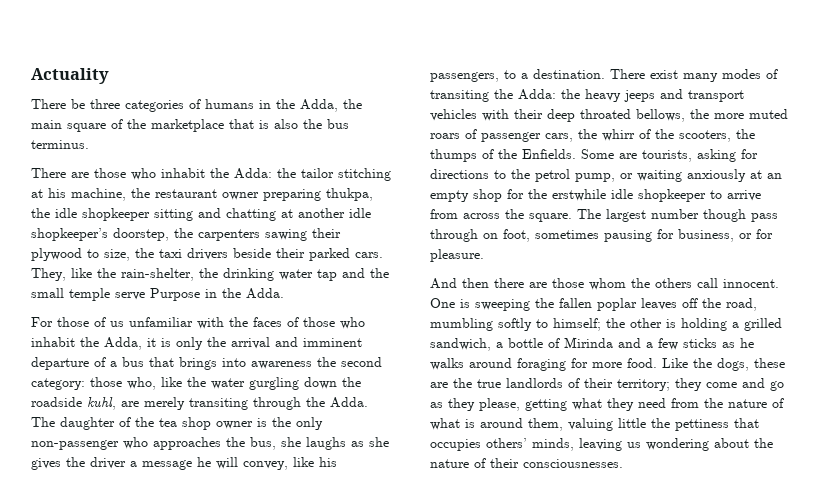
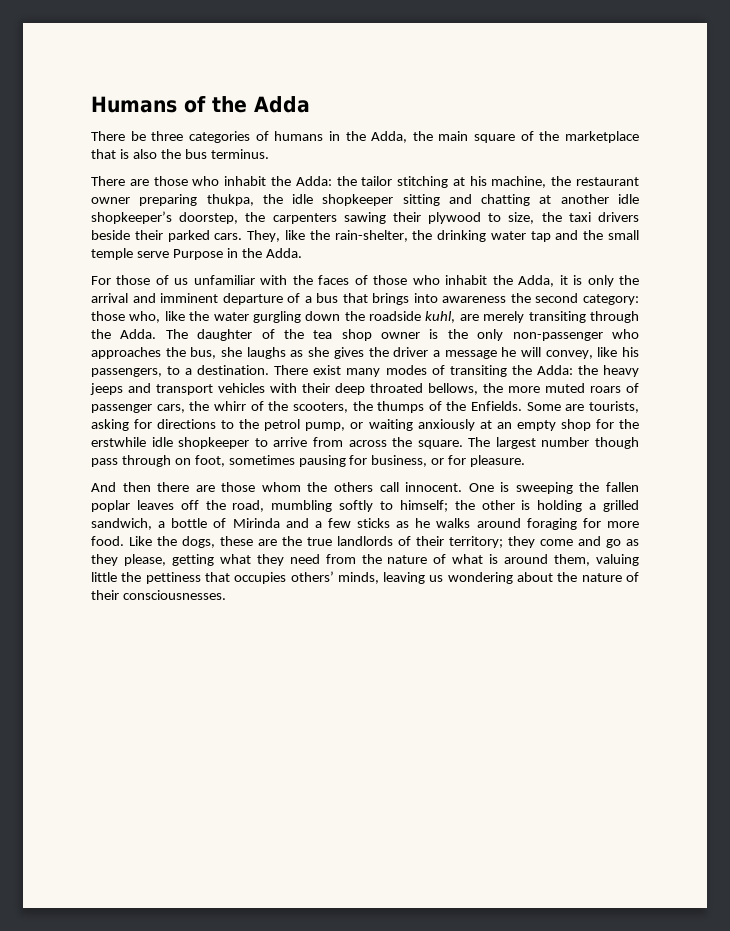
[31,68,109,84] Actuality -> [91,96,310,113] Humans of the Adda

